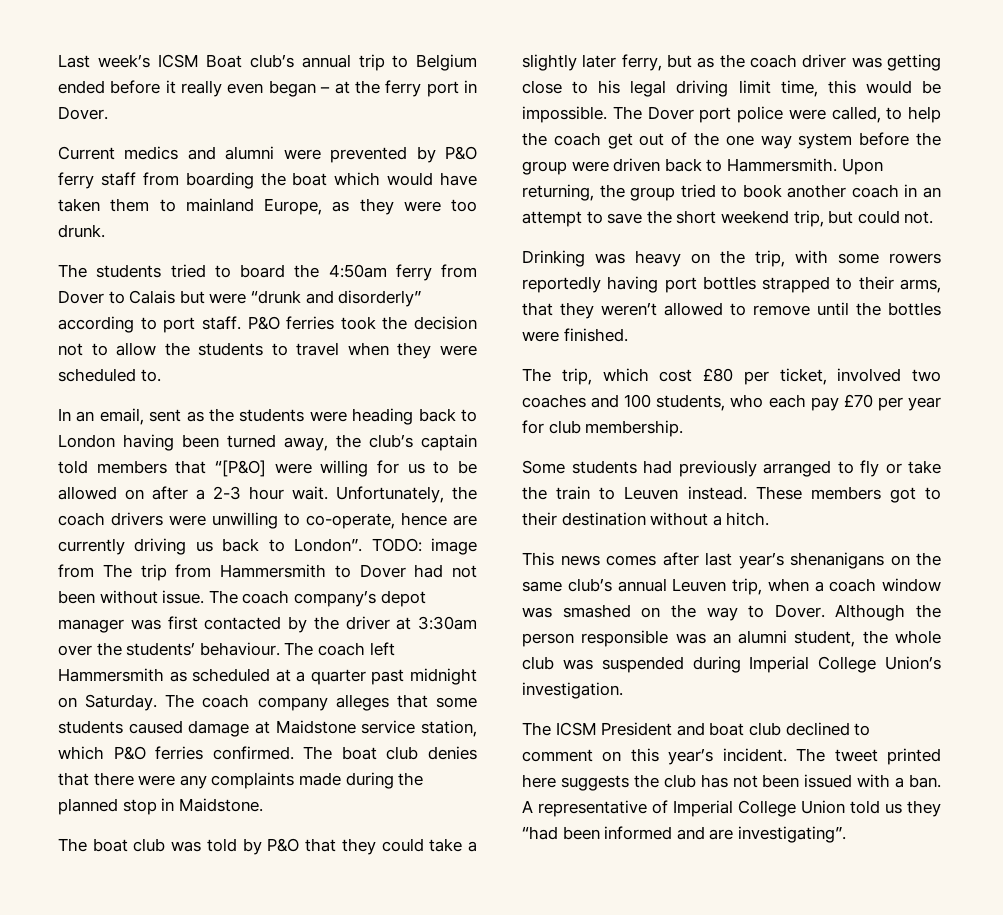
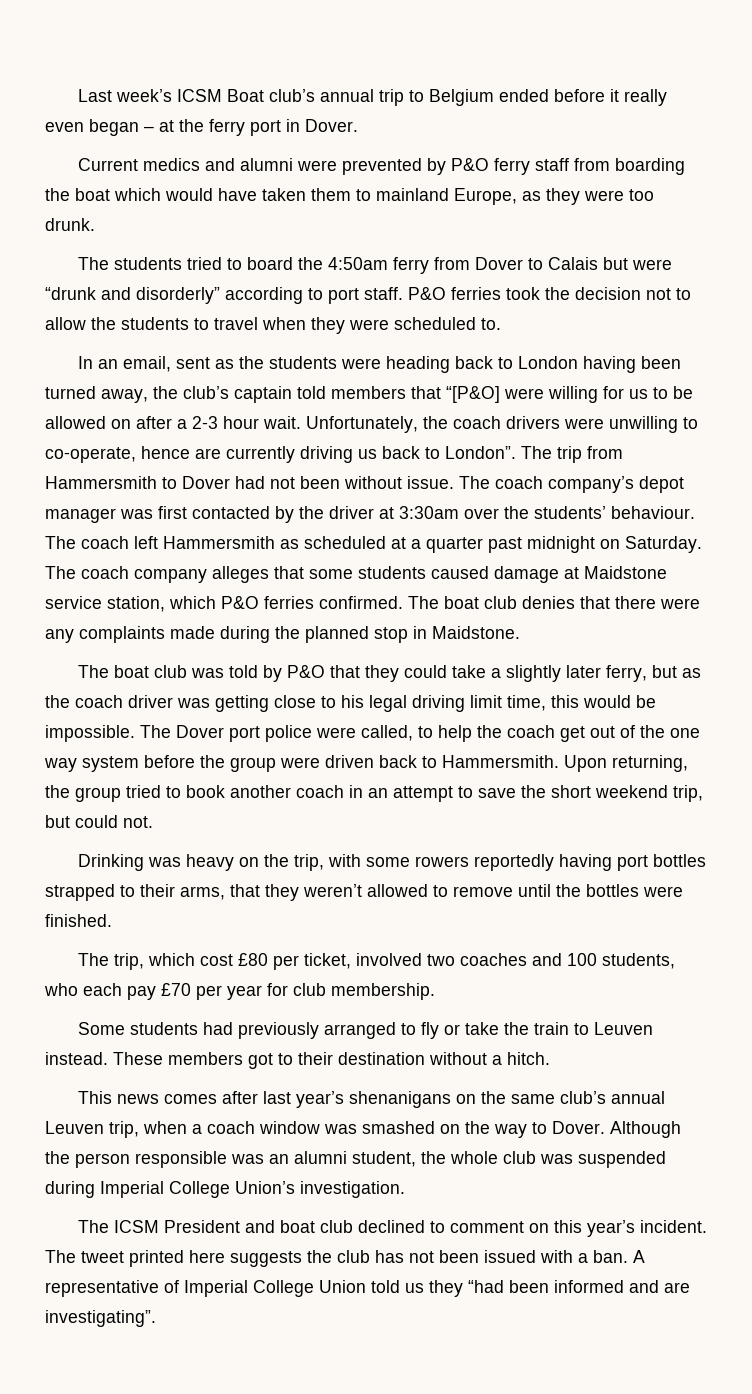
[371,538,477,555] [58,564,94,578] TODO: image from -> (516, 452) none

